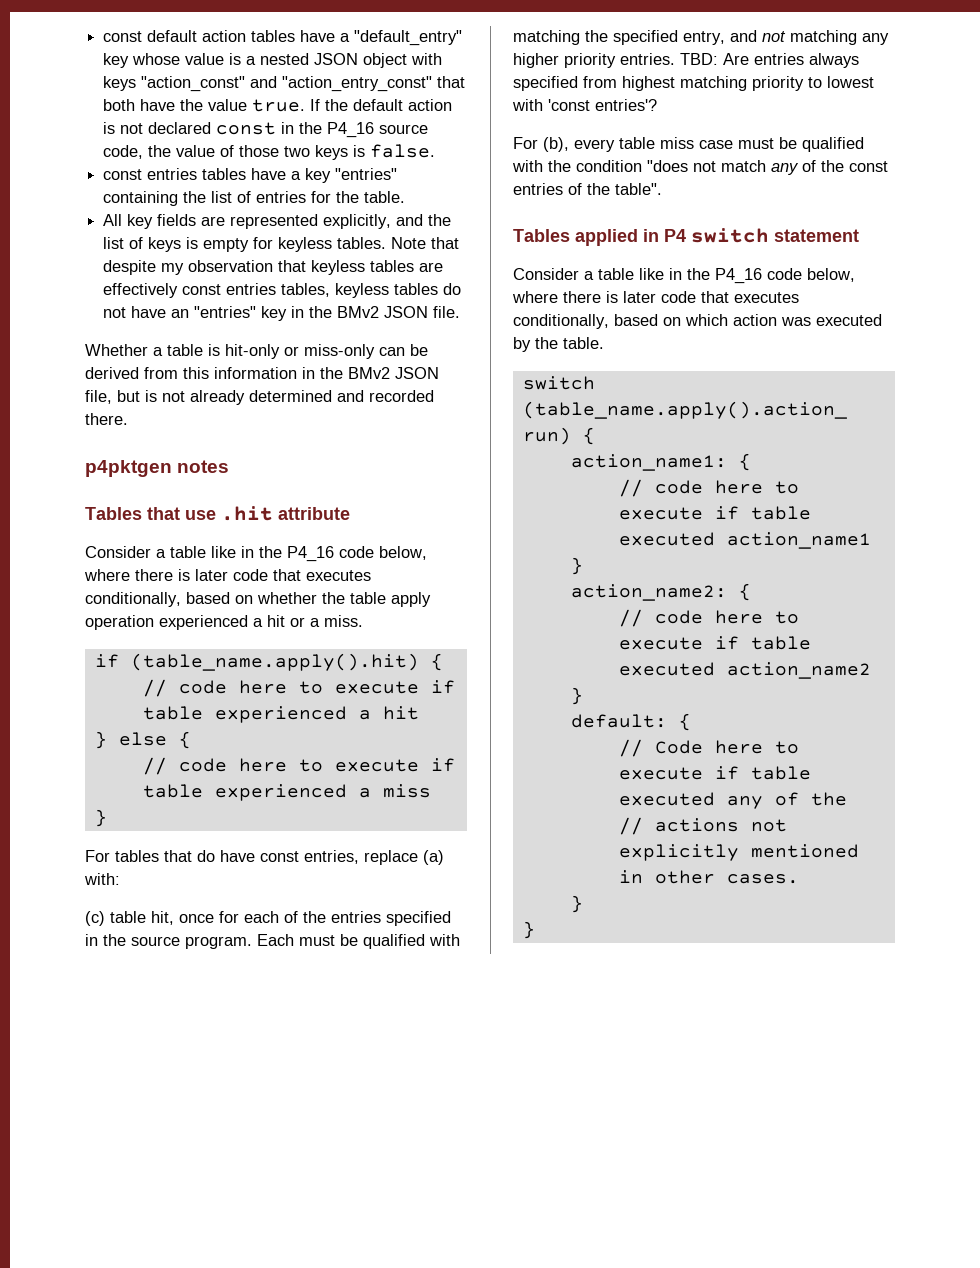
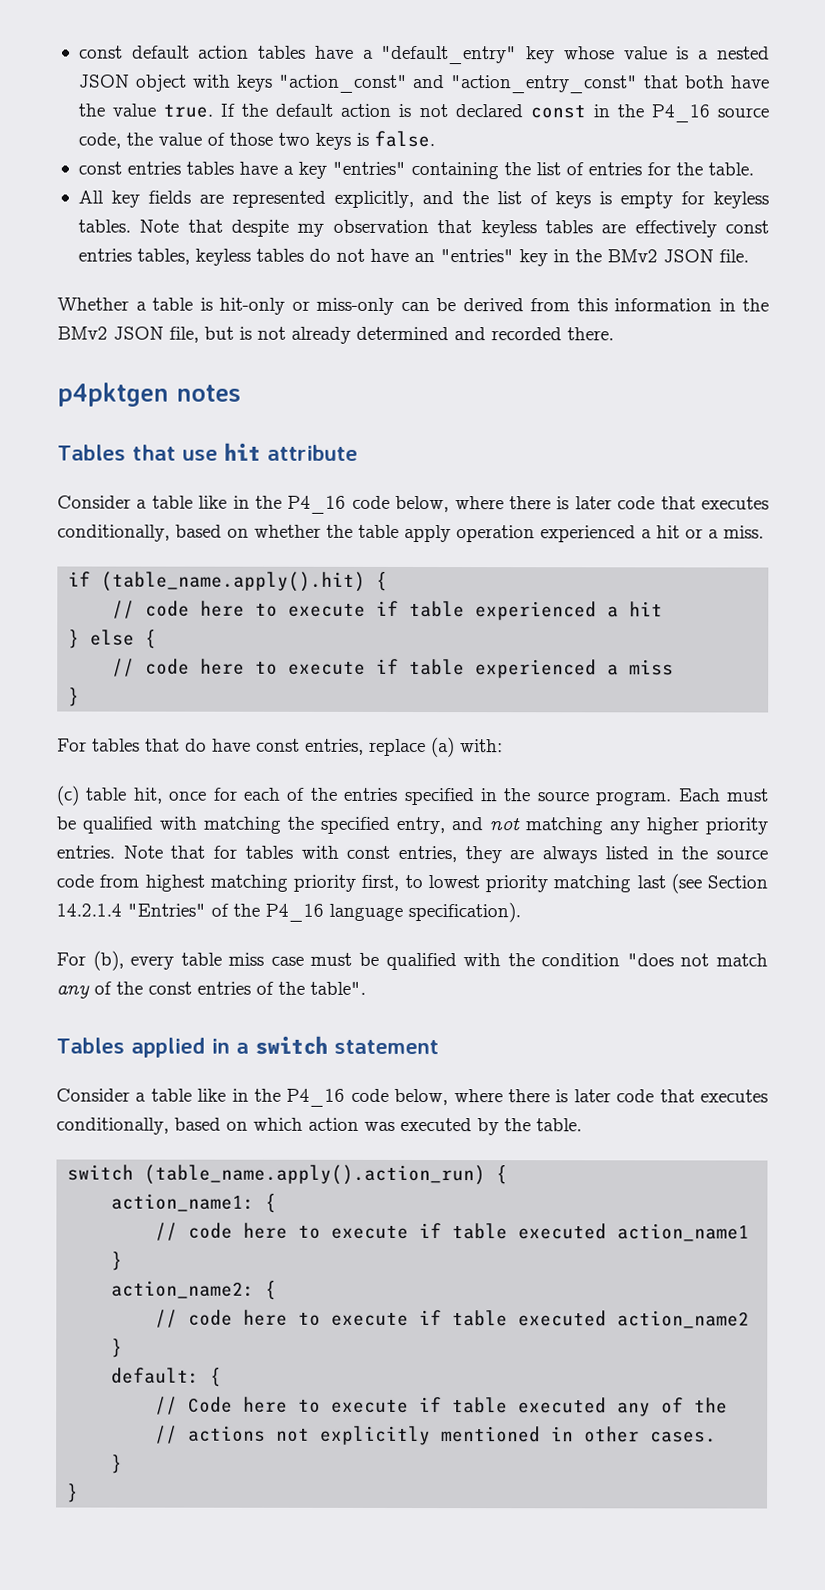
[221,506,273,521] .hit -> [223,442,261,461] hit
[680,53,859,68] [513,76,578,91] TBD: Are entries always specified -> [122,845,768,864] [56,874,94,888] Note that for tables with const entries, they are always listed in the source code
(804, 83) none -> [361,874,400,891] first,
[512,99,657,111] with 'const entries'? -> [485,873,768,894] [56,901,521,923] priority matching last (see Section 14.2.1.4 "Entries" of the P4_16 language specification).
[664,229,686,242] P4 -> [235,1042,249,1054] a

